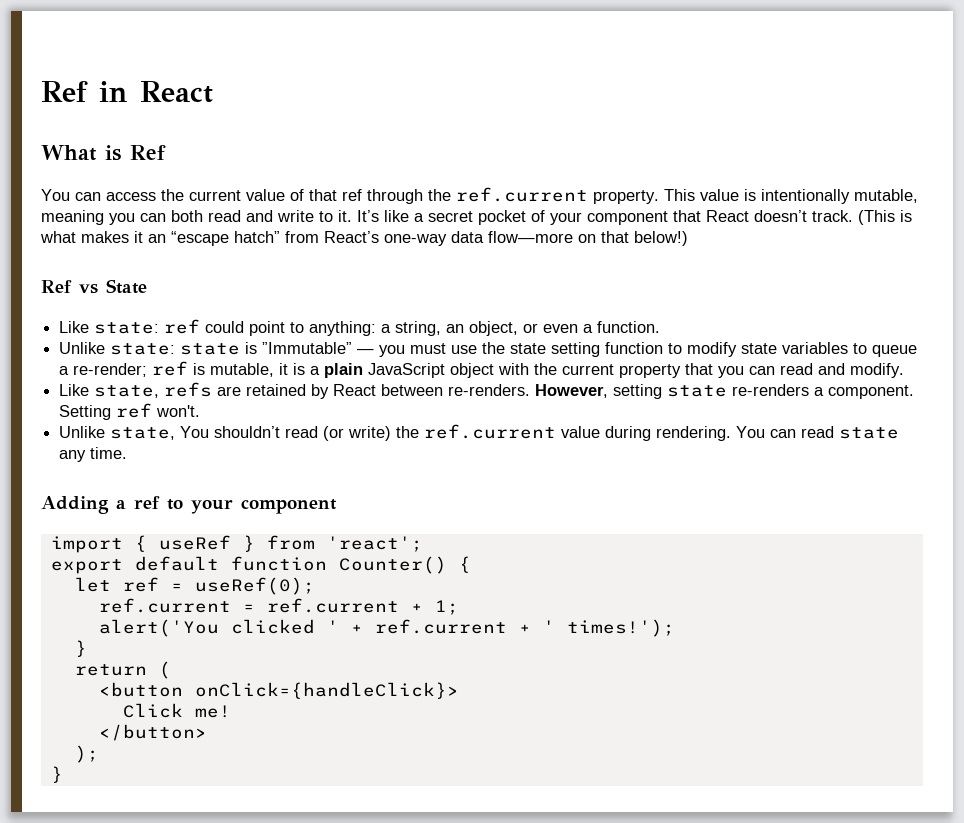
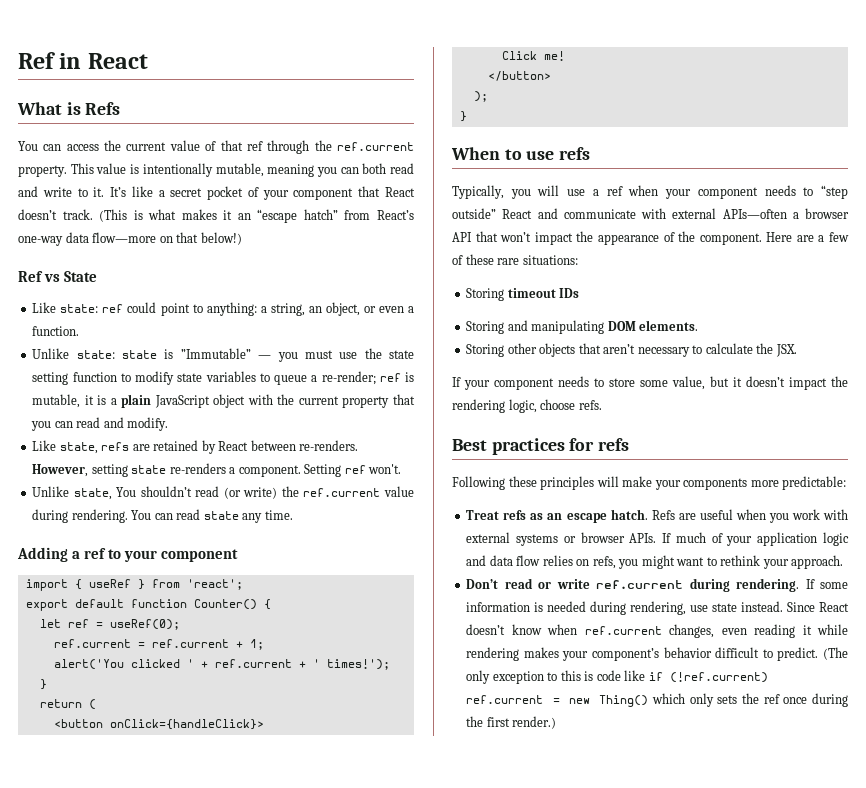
[130,145,166,160] Ref -> [85,102,121,115] Refs
(63, 774) none -> [451,147,591,160] [452,185,848,199] [452,208,849,219] [452,231,849,245] [452,254,578,265] [466,288,580,301] [466,320,699,334] [466,343,797,357] [452,376,848,390] [452,399,602,413] [452,438,630,455] [452,476,847,490] [466,509,848,523] [466,532,849,546] [466,555,844,569] [466,578,848,592] [466,601,850,615] [466,624,848,638] [466,647,848,661] [466,670,768,684] [466,693,848,707] [466,716,557,729] // When to use refs // Typically, you will use a ref when your component needs to “step outside” React and communicate with external APIs—often a browser API that won’t impact the appearance of the component. Here are a few of these rare situations: // Storing timeout IDs // Storing and manipulating DOM elements. // Storing other objects that aren’t necessary to calculate the JSX. // If your component needs to store some value, but it doesn’t impact the rendering logic, choose refs. // Best practices for refs // Following these principles will make your components more predictable: // Treat refs as an escape hatch. Refs are useful when you work with external systems or browser APIs. If much of your application logic and data flow relies on refs, you might want to rethink your approach. // Don’t read or write ref.current during rendering. If some information is needed during rendering, use state instead. Since React doesn’t know when ref.current changes, even reading it while rendering makes your component’s behavior difficult to predict. (The only exception to this is code like if (!ref.current) ref.current = new Thing() which only sets the ref once during the first render.)

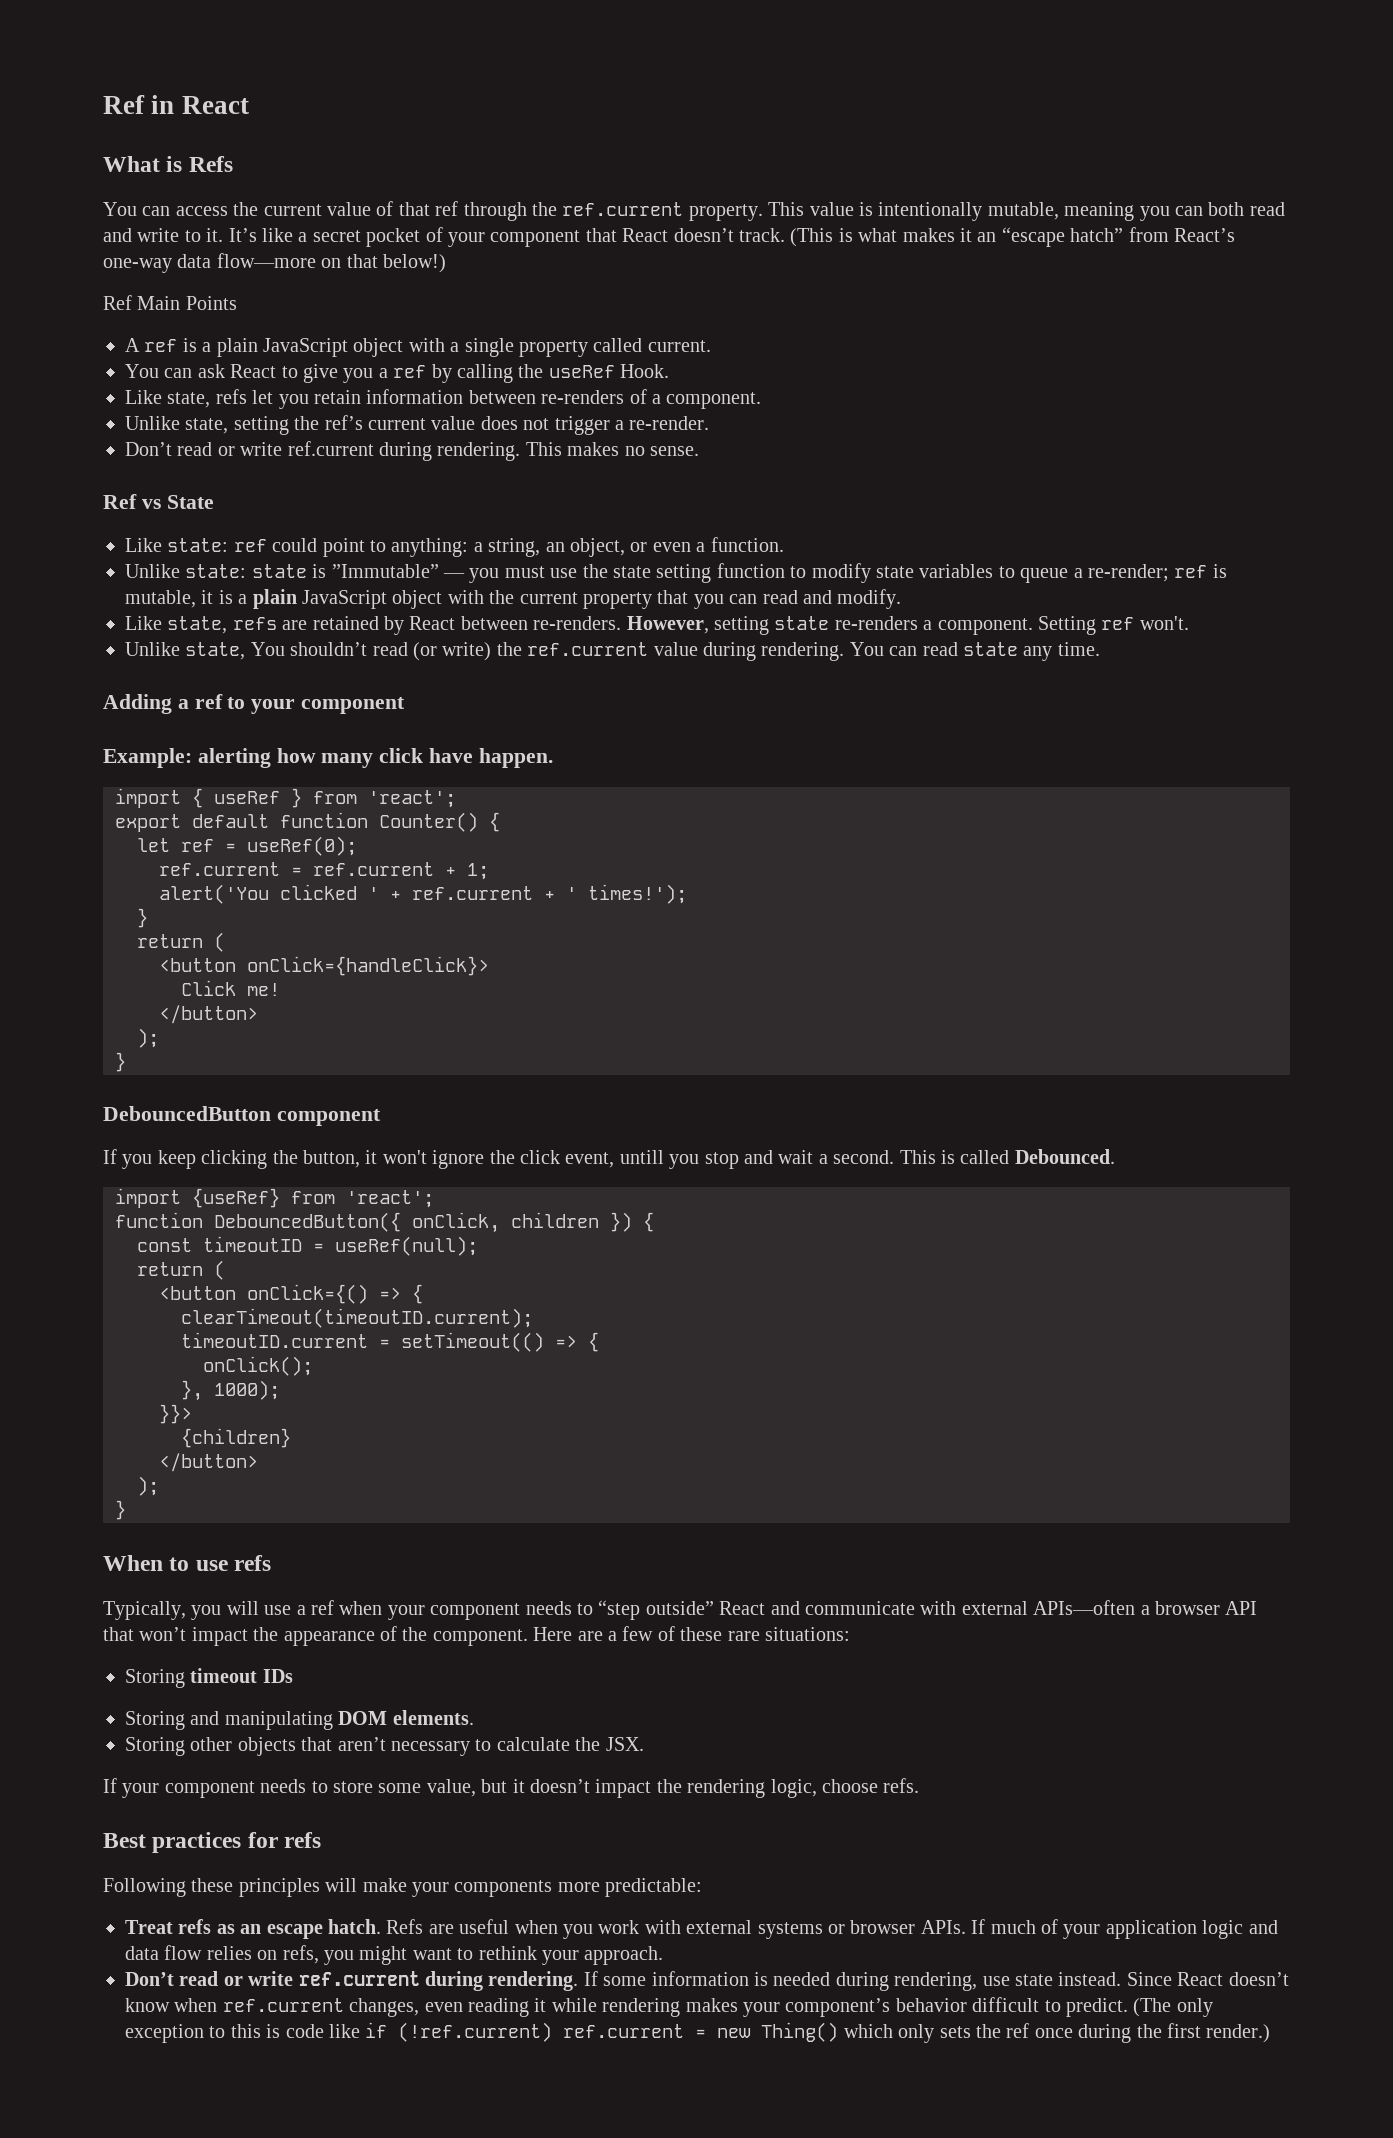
(242, 238) none -> [103,295,237,310] [125,338,711,357] [125,364,670,383] [125,389,762,409] [125,415,710,435] [125,441,699,461] // Ref Main Points // A ref is a plain JavaScript object with a single property called current. // You can ask React to give you a ref by calling the useRef Hook. // Like state, refs let you retain information between re-renders of a component. // Unlike state, setting the ref’s current value does not trigger a re-render. // Don’t read or write ref.current during rendering. This makes no sense.
(239, 555) none -> [103,748,553,768] // Example: alerting how many click have happen.
(467, 116) none -> [103,1106,381,1126] [103,1149,1115,1169] [115,1188,434,1208] [115,1212,654,1233] [137,1236,478,1256] [137,1260,225,1280] [159,1284,423,1304] [181,1308,533,1328] [181,1332,599,1352] [203,1356,313,1376] [181,1380,280,1401] [159,1404,192,1424] [181,1428,291,1448] [159,1453,258,1472] [137,1476,159,1496] [115,1500,126,1520] // DebouncedButton component // If you keep clicking the button, it won't ignore the click event, untill you stop and wait a second. This is called Debounced. // import {useRef} from 'react'; // function DebouncedButton({ onClick, children }) { // const timeoutID = useRef(null); // return ( // <button onClick={() => { // clearTimeout(timeoutID.current); // timeoutID.current = setTimeout(() => { // onClick(); // }, 1000); // }}> // {children} // </button> // ); // }

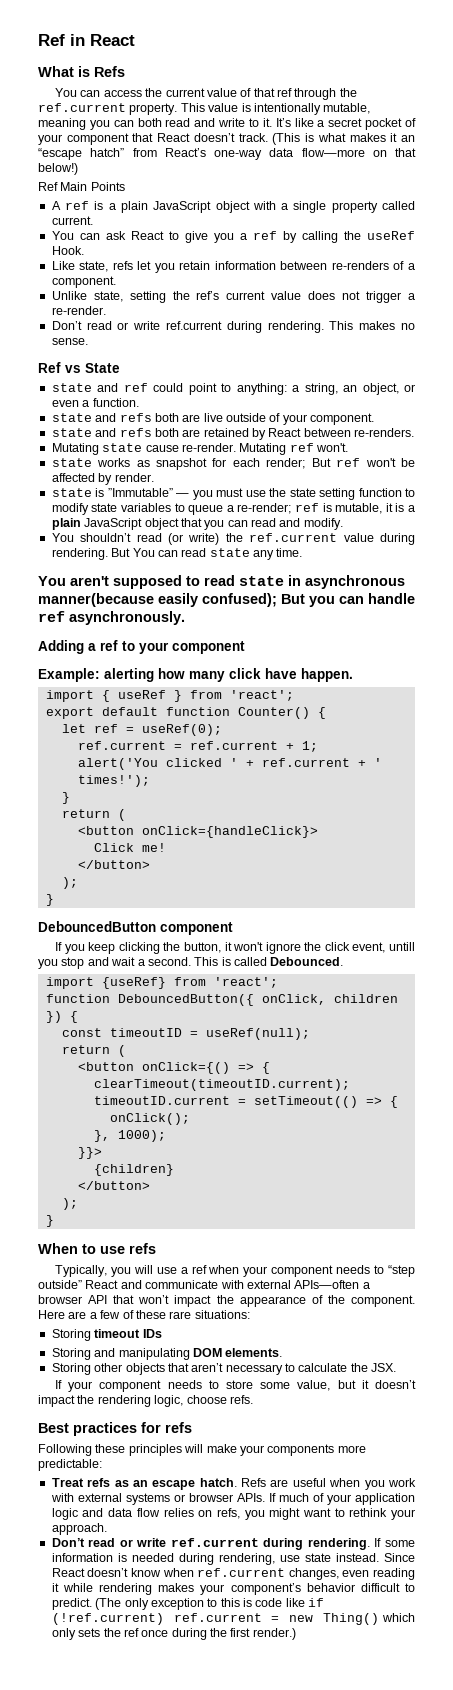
[125,538,229,552] Like state: -> [51,383,119,392] state and
[125,564,247,578] Unlike state: -> [51,413,375,425] [51,428,415,440] [51,443,348,455] [51,458,416,470] [51,473,154,485] state and refs both are live outside of your component. // state and refs both are retained by React between re-renders. // Mutating state cause re-render. Mutating ref won't. // state works as snapshot for each render; But ref won't be affected by render. //
[447,590,652,609] with the current property -> (179, 524) none
[125,616,1189,635] [125,642,246,660] Like state, refs are retained by React between re-renders. However, setting state re-renders a component. Setting ref won't. // Unlike state, -> (343, 524) none
(845, 651) none -> [111,548,131,557] But
(1100, 649) none -> [38,575,405,589] [38,593,415,607] [38,611,185,625] // You aren't supposed to read state in asynchronous manner(because easily confused); But you can handle ref asynchronously.

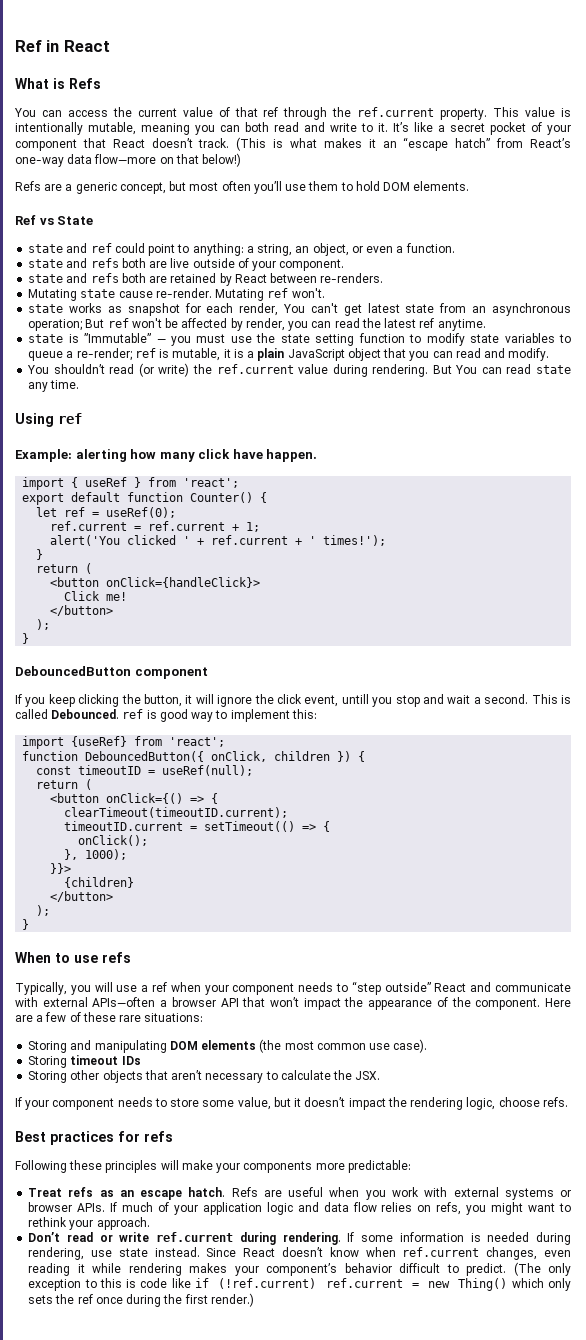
[38,182,125,191] [51,201,415,213] [51,216,93,225] [51,231,415,243] [51,246,84,255] [51,261,415,273] [51,276,116,288] [51,291,416,303] [51,306,106,315] [51,321,415,333] [51,338,88,345] Ref Main Points // A ref is a plain JavaScript object with a single property called current. // You can ask React to give you a ref by calling the useRef Hook. // Like state, refs let you retain information between re-renders of a component. // Unlike state, setting the ref’s current value does not trigger a re-render. // Don’t read or write ref.current during rendering. This makes no sense. -> [15,181,470,194] Refs are a generic concept, but most often you’ll use them to hold DOM elements.
[266,458,306,469] render; -> [239,303,571,316] [28,319,83,331] render, You can't get latest state from an asynchronous operation;
[114,473,154,482] render. -> [245,318,486,331] render, you can read the latest ref anytime.
[38,575,405,589] [38,593,415,607] [38,611,185,625] [38,640,245,654] You aren't supposed to read state in asynchronous manner(because easily confused); But you can handle ref asynchronously. // Adding a ref to your component -> [15,413,82,427] Using ref
[233,942,264,951] won't -> [195,694,214,704] will
(344, 961) none -> [122,709,317,722] ref is good way to implement this:
[51,1329,162,1341] // Storing timeout IDs -> (204, 1017) none
[225,1348,283,1357] elements. -> [201,1039,428,1053] [28,1055,141,1068] elements (the most common use case). // Storing timeout IDs

